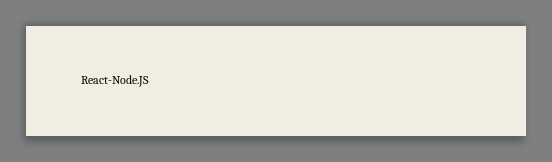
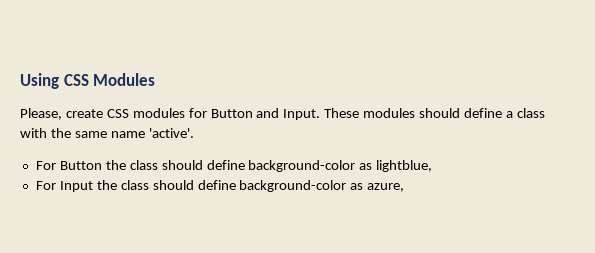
[81,75,149,87] React-Node.JS -> [20,73,156,89] [20,108,545,120] [20,128,194,138] [35,160,433,172] [35,180,405,192] Using CSS Modules // Please, create CSS modules for Button and Input. These modules should define a class with the same name 'active'. // For Button the class should define background-color as lightblue, // For Input the class should define background-color as azure,

